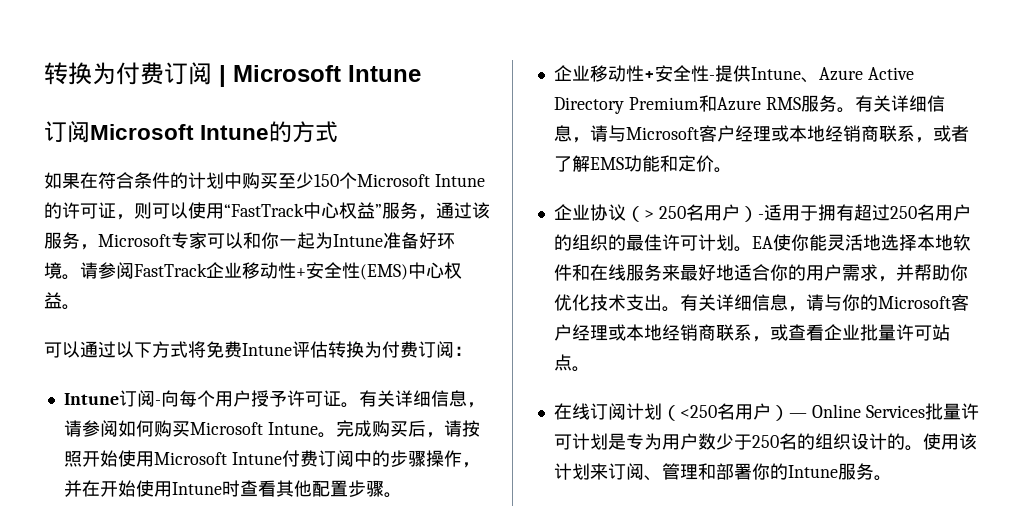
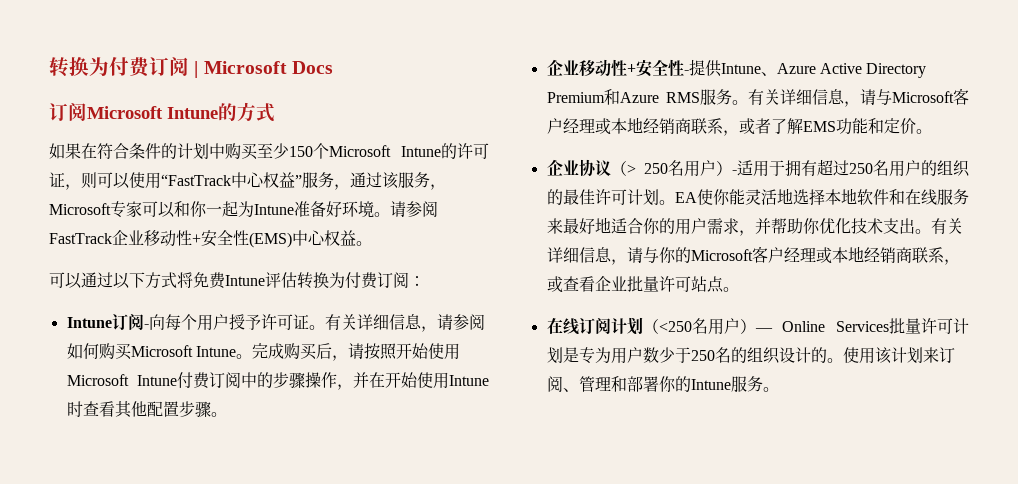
[348,65,421,82] Intune -> [291,61,333,74] Docs

